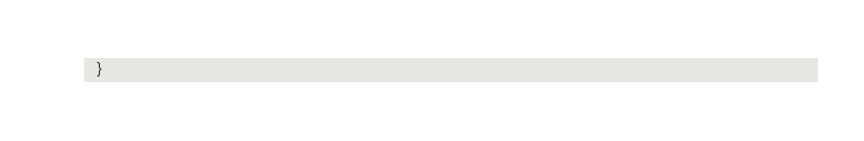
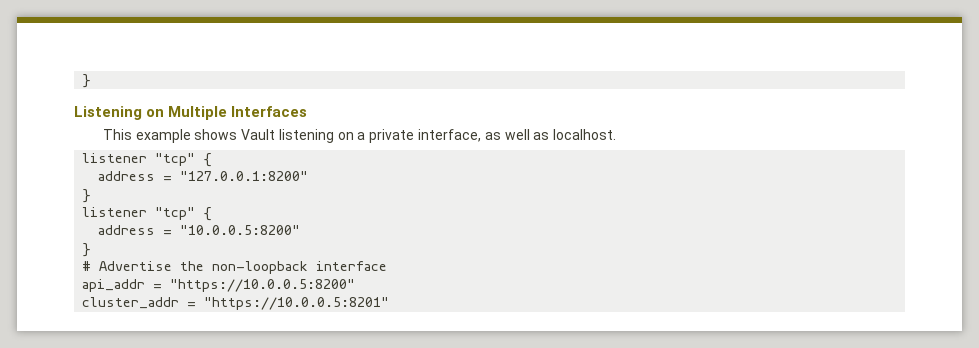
[95,61,105,77] } -> [82,74,92,88] [74,106,308,120] [102,129,617,143] [82,153,213,167] [98,171,309,181] [82,189,92,203] [82,207,213,221] [98,225,301,235] [82,243,92,257] [82,261,388,274] [82,279,356,292] [82,297,390,310] } // Listening on Multiple Interfaces // This example shows Vault listening on a private interface, as well as localhost. // listener "tcp" { // address = "127.0.0.1:8200" // } // listener "tcp" { // address = "10.0.0.5:8200" // } // # Advertise the non-loopback interface // api_addr = "https://10.0.0.5:8200" // cluster_addr = "https://10.0.0.5:8201"

